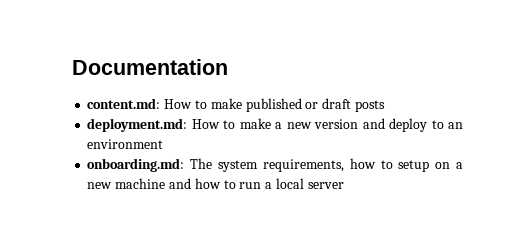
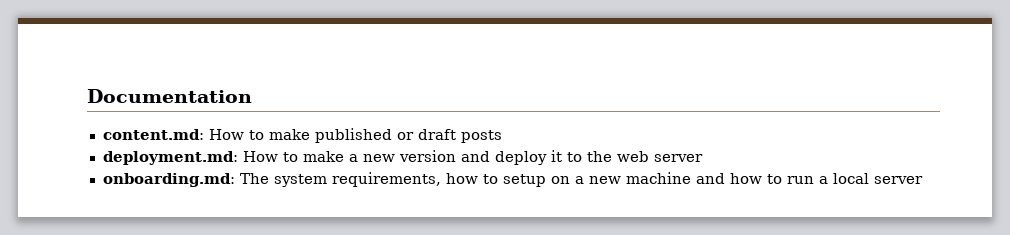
[431,120,463,129] [87,139,164,149] to an environment -> [550,150,703,162] it to the web server

